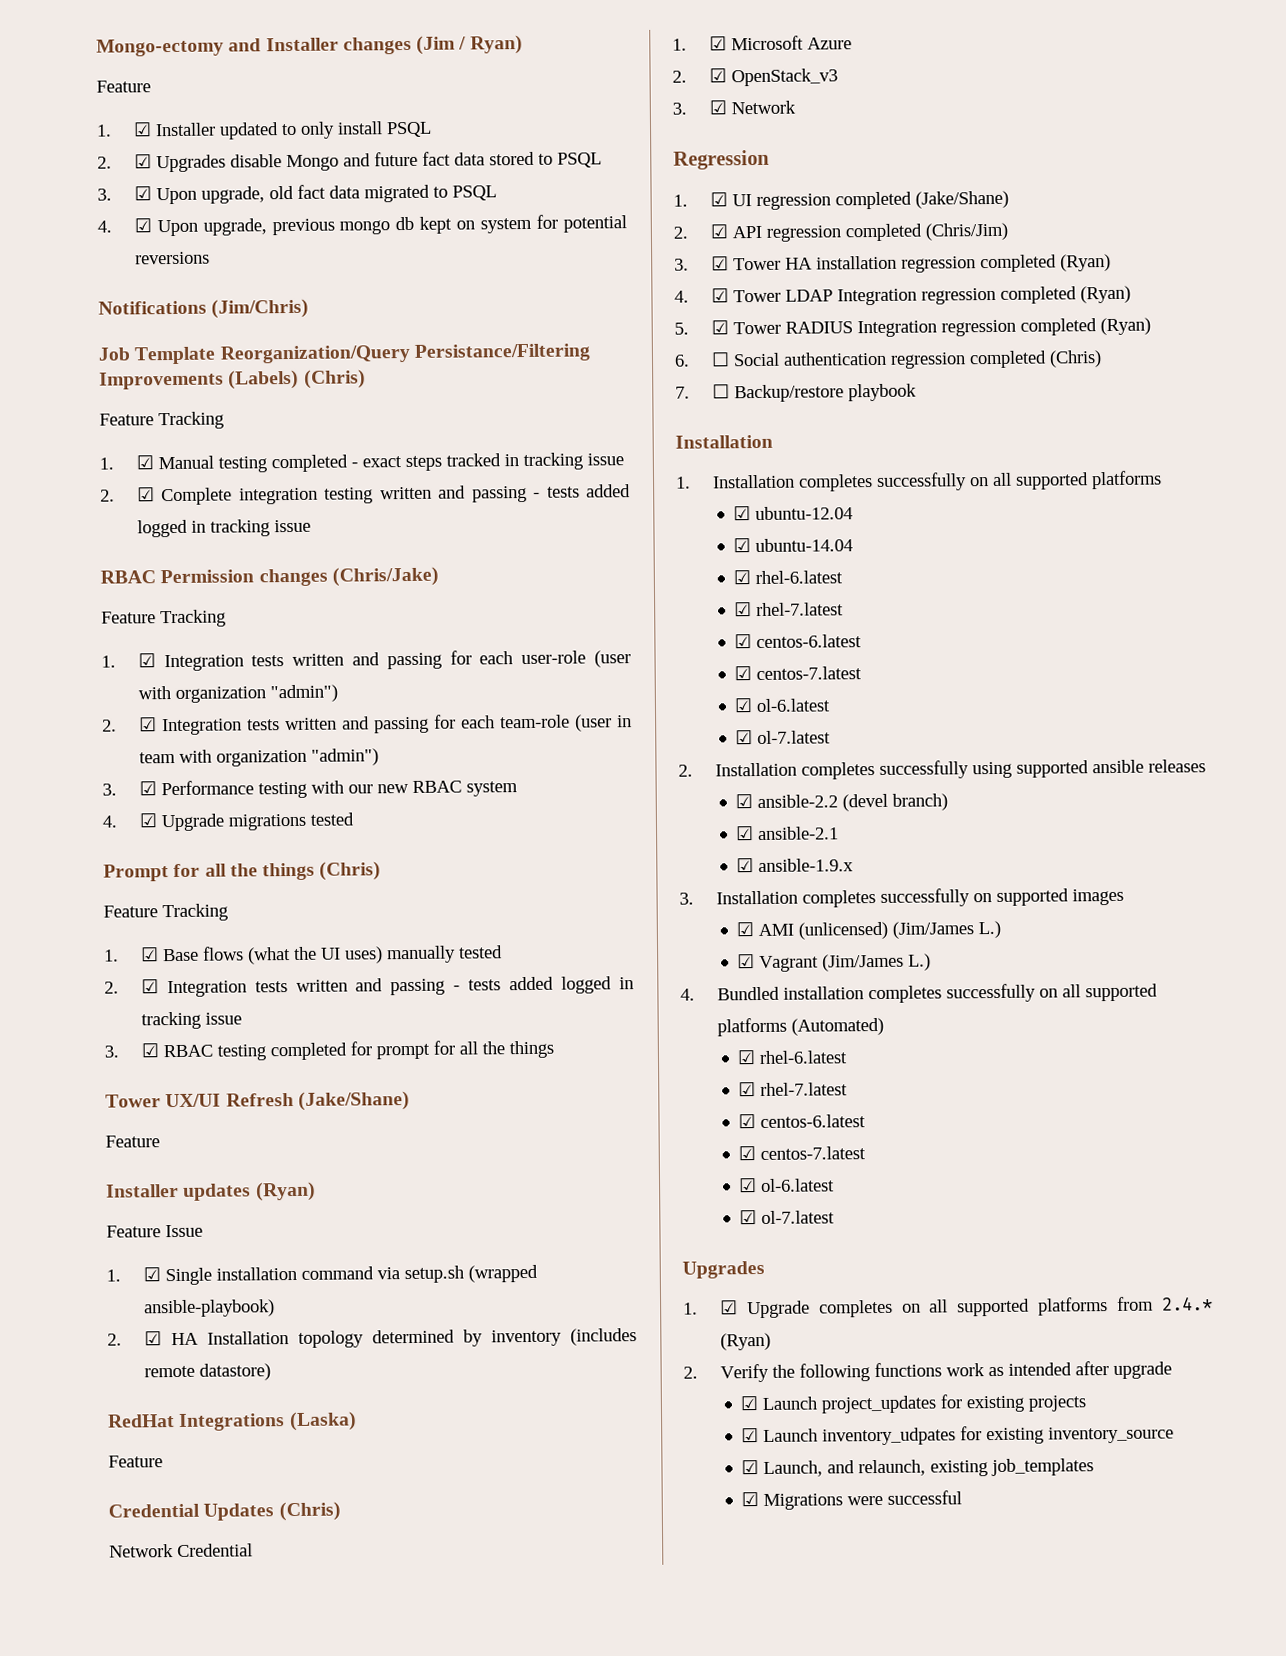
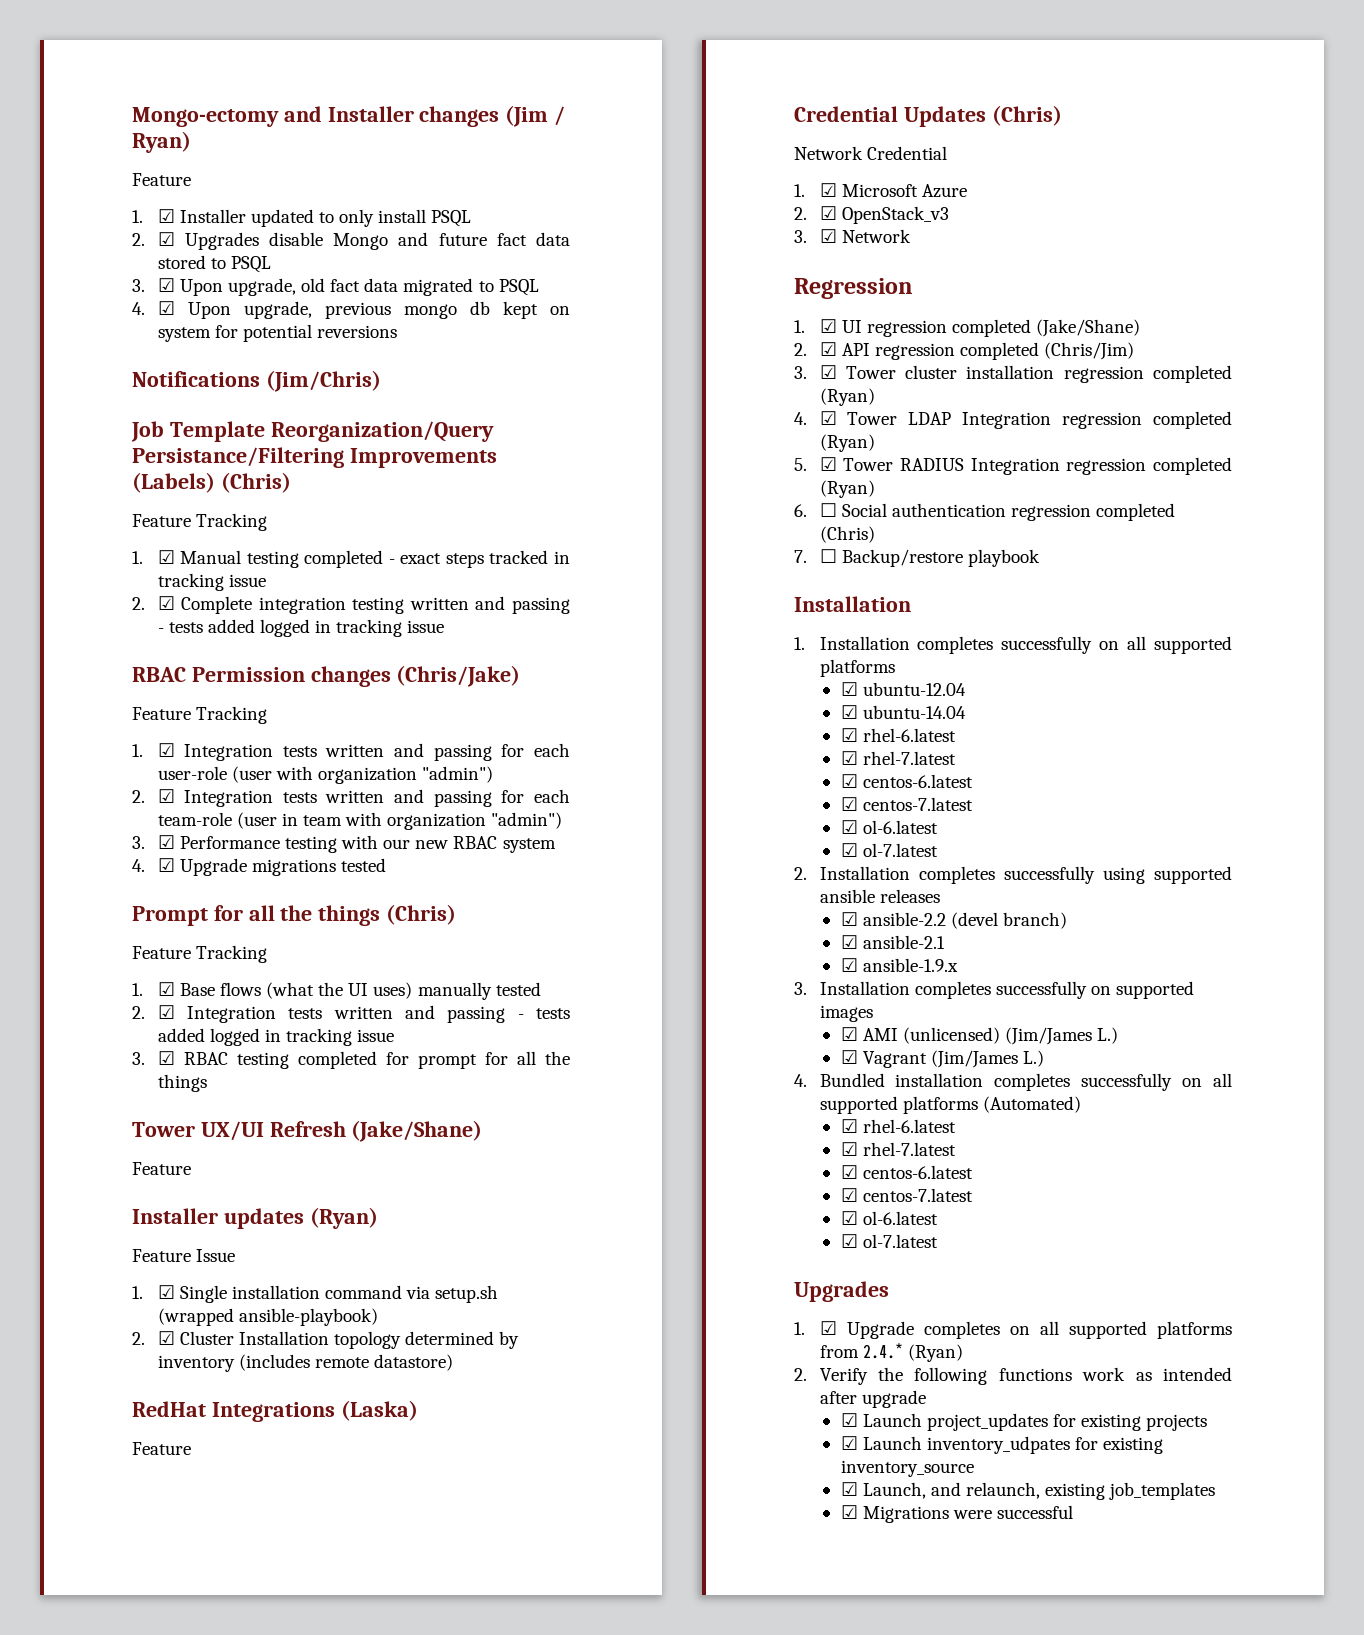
[170,1332,199,1346] HA -> [179,1331,234,1345] Cluster
[784,257,813,270] HA -> [905,365,958,379] cluster

